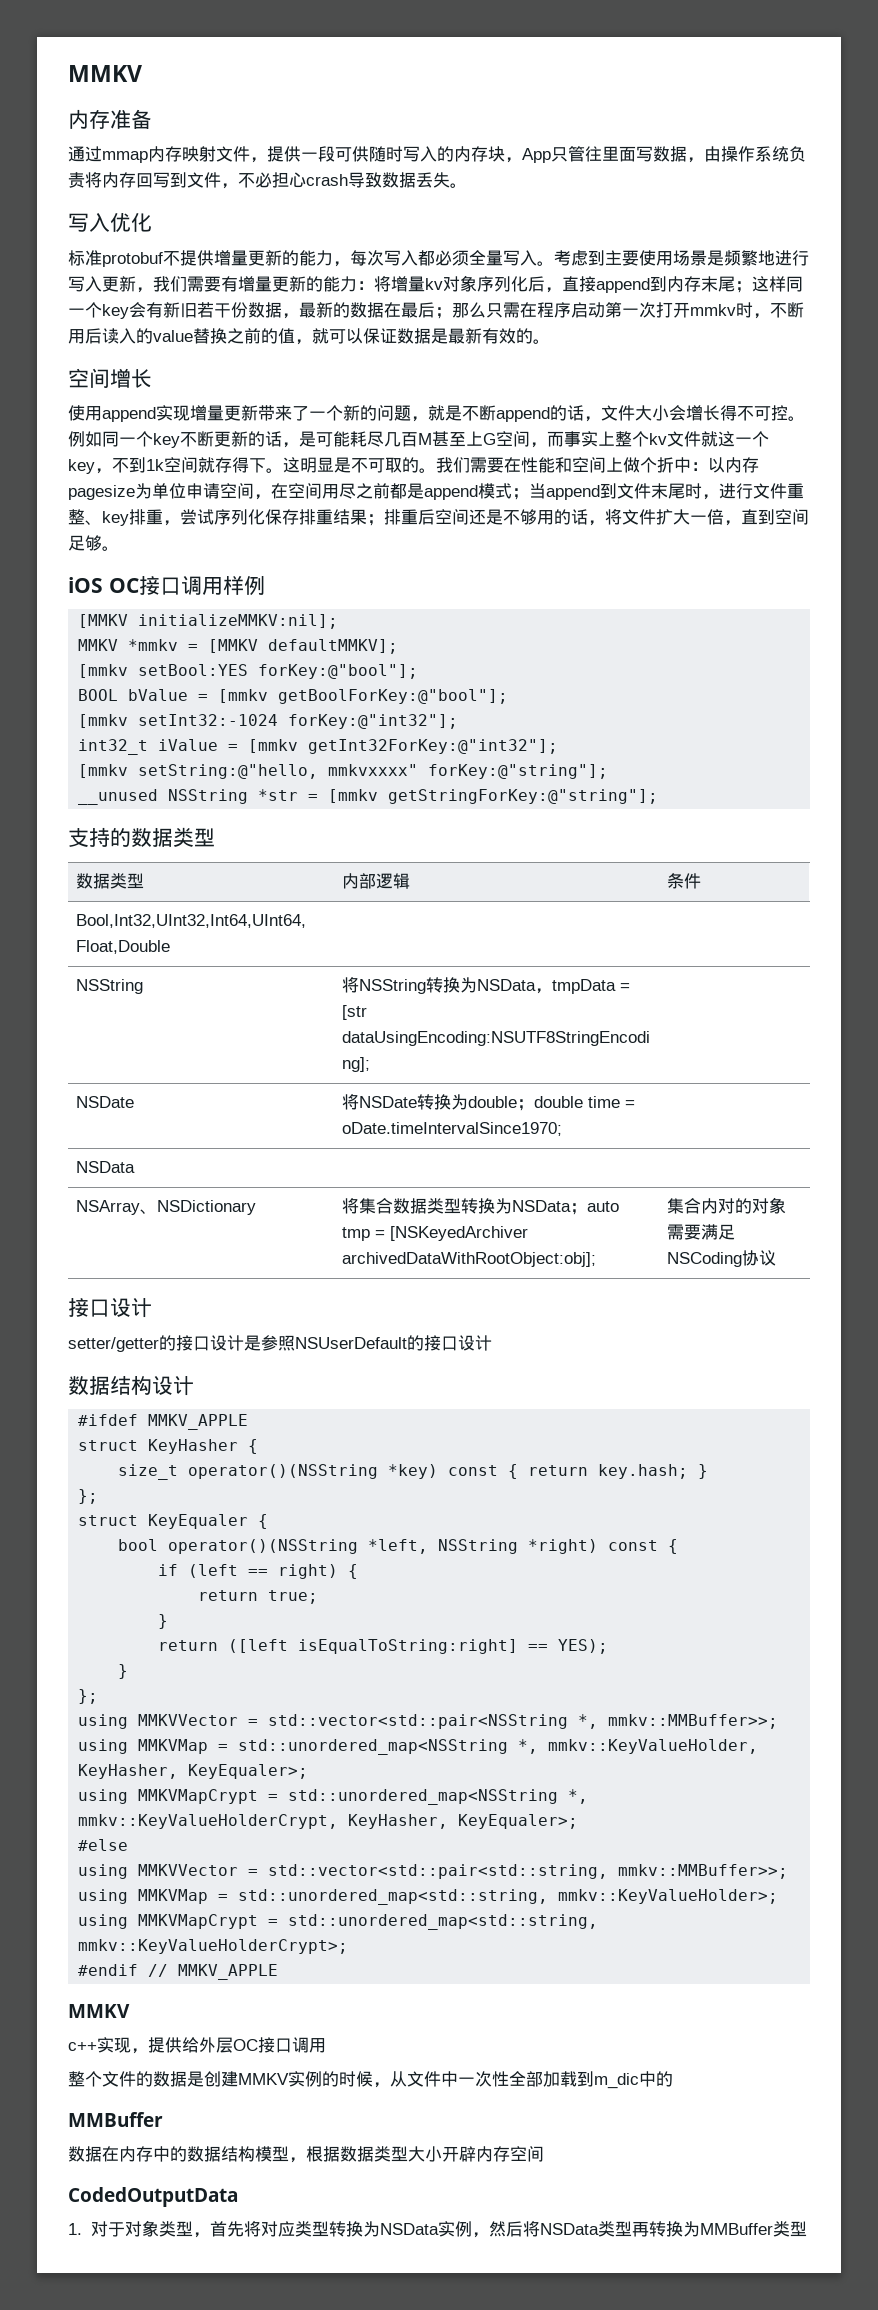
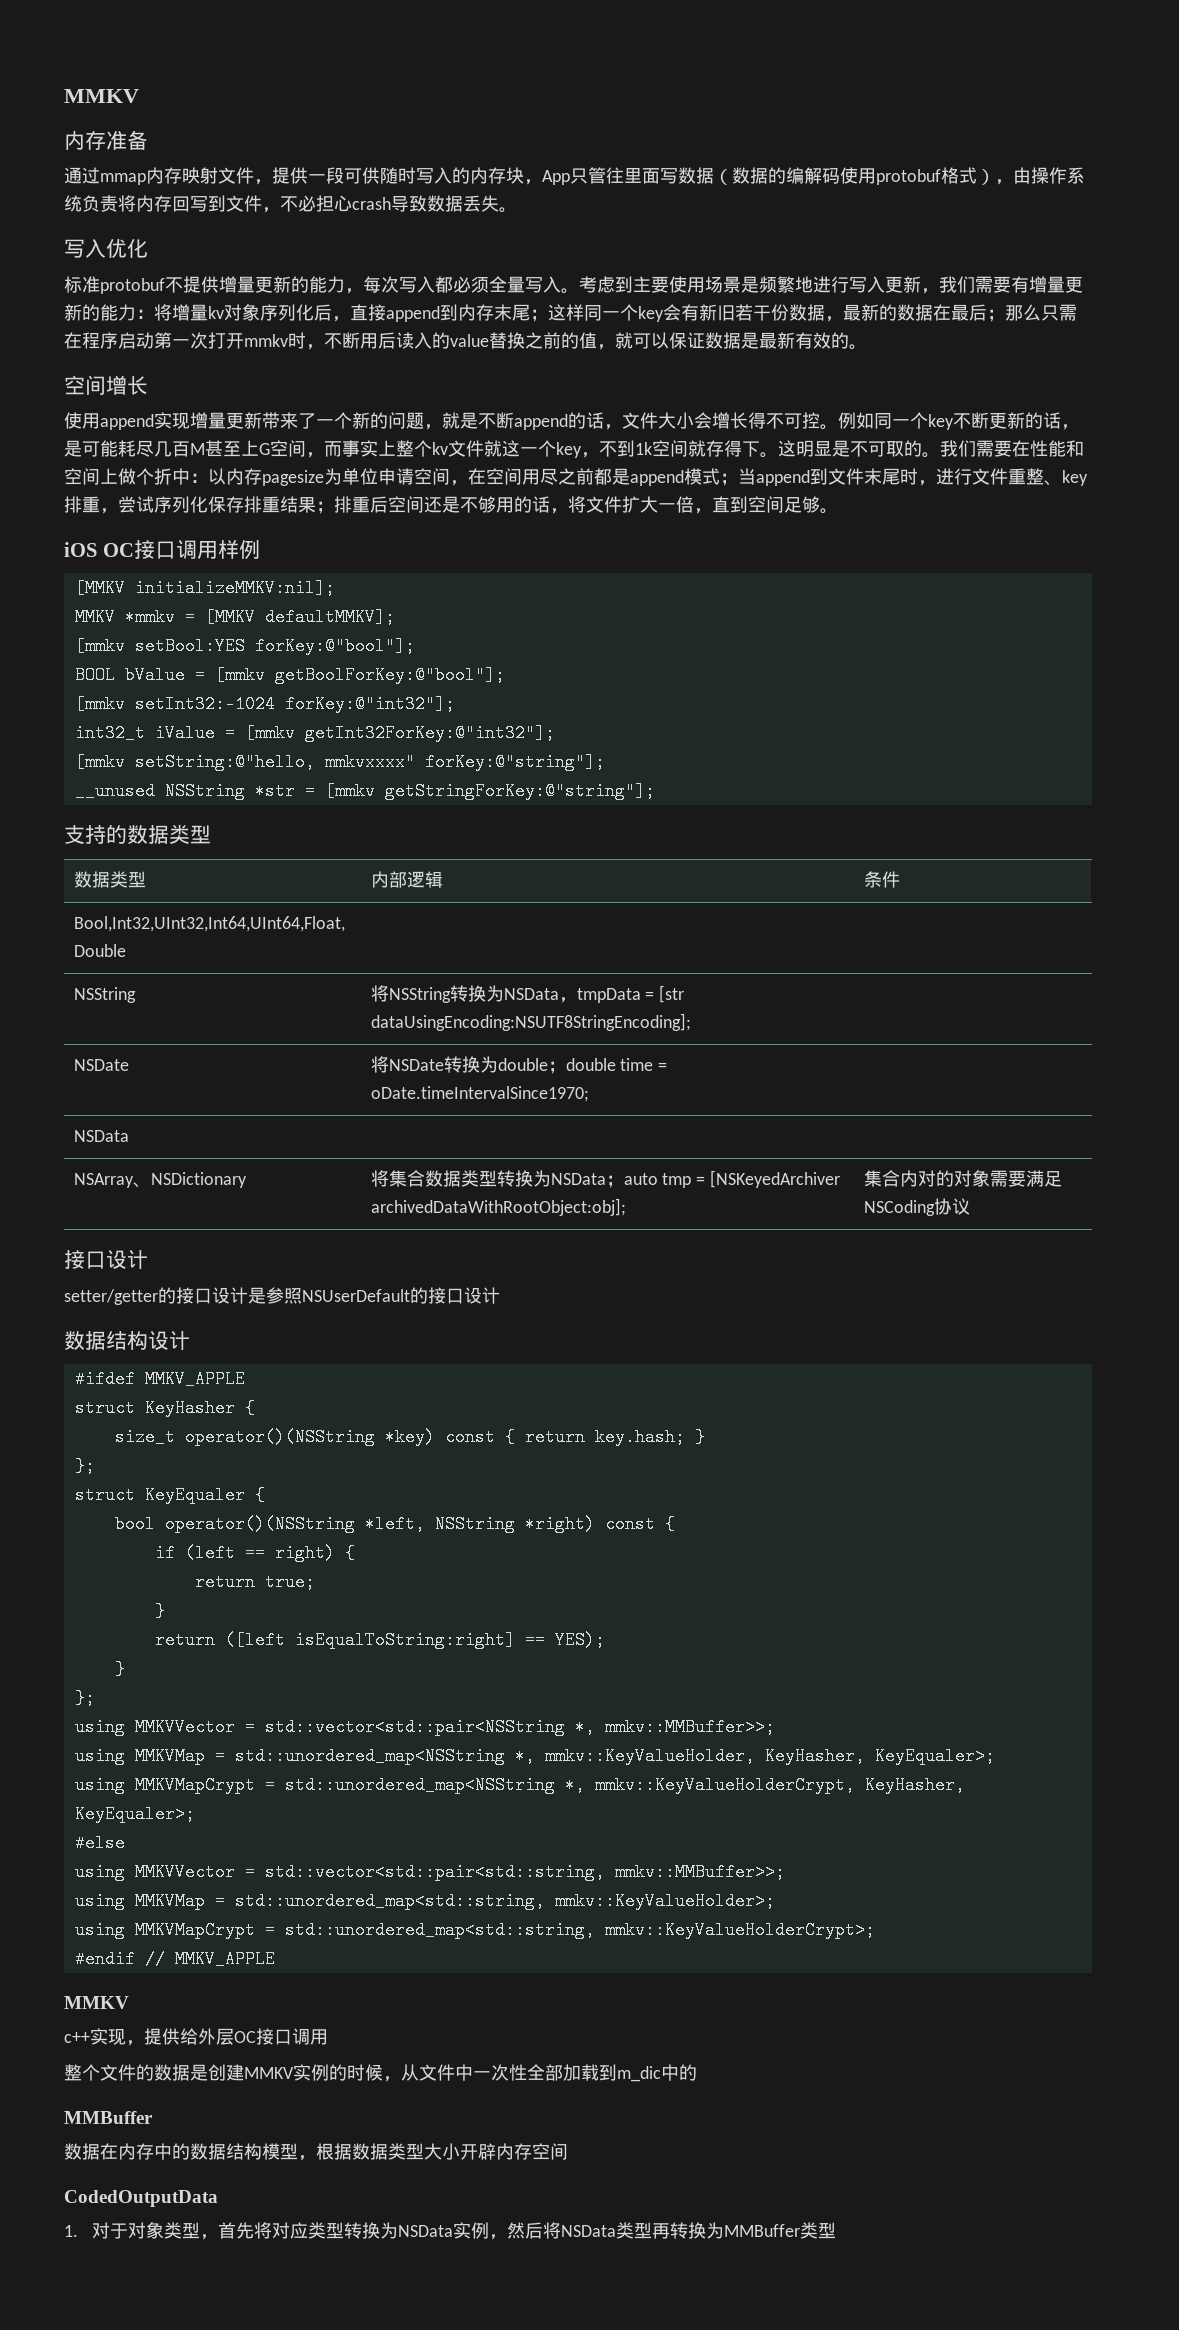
(687, 154) none -> [714,167,995,185] （数据的编解码使用protobuf格式）

